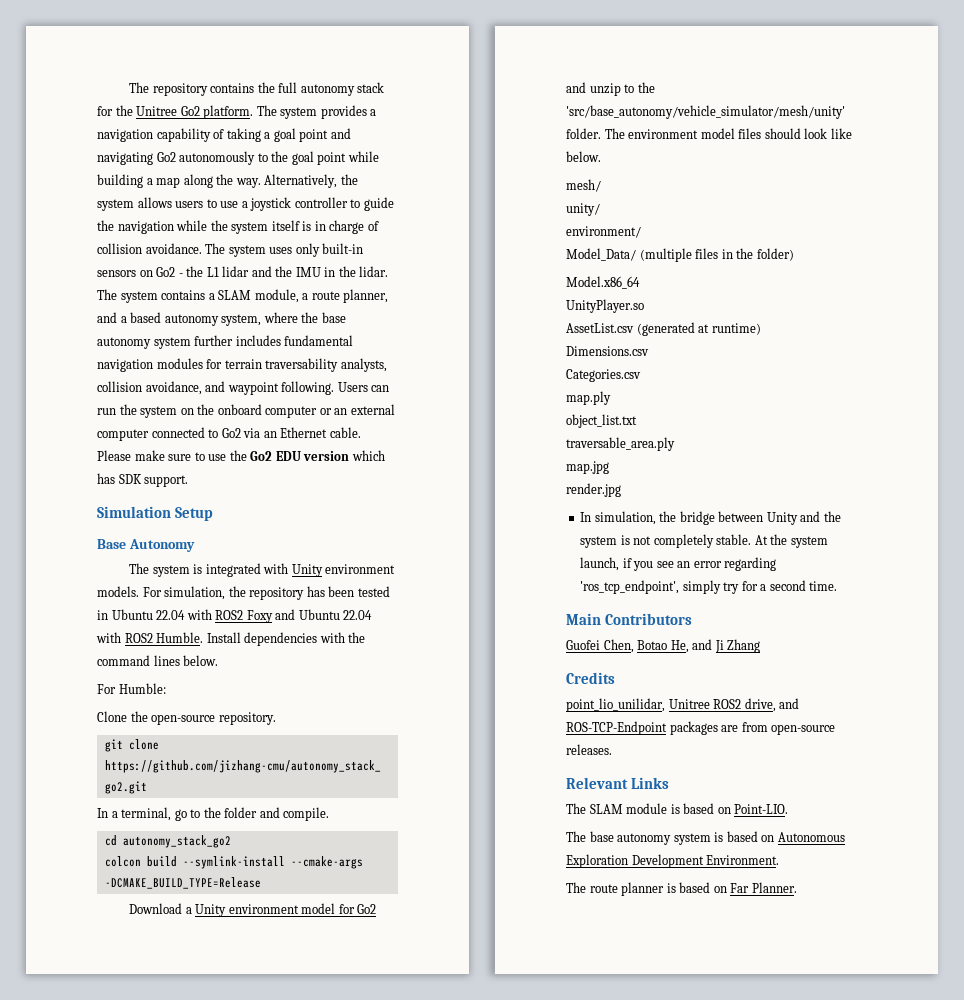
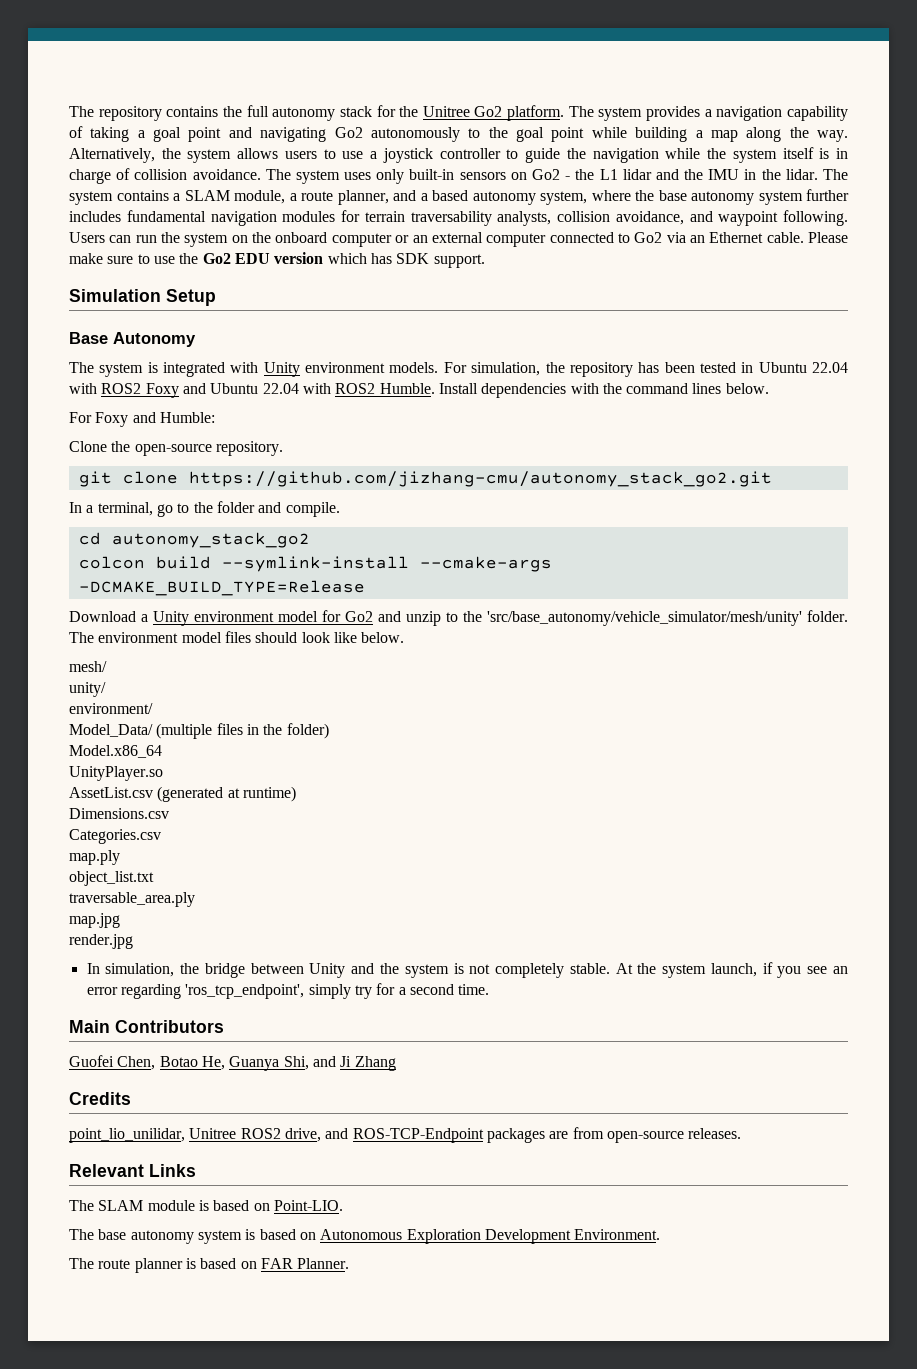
(116, 689) none -> [95,412,156,427] Foxy and
(689, 646) none -> [229,1056,309,1071] Guanya Shi,
[730,883,750,893] Far -> [260,1258,293,1269] FAR

